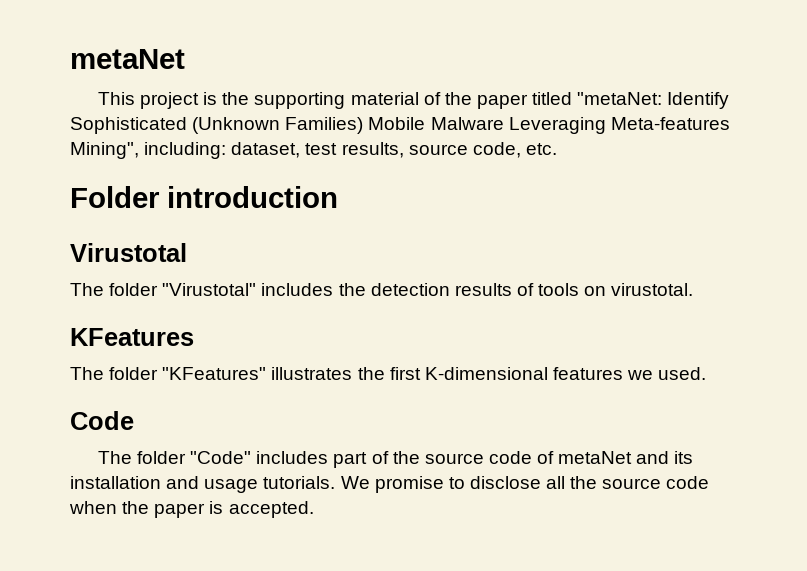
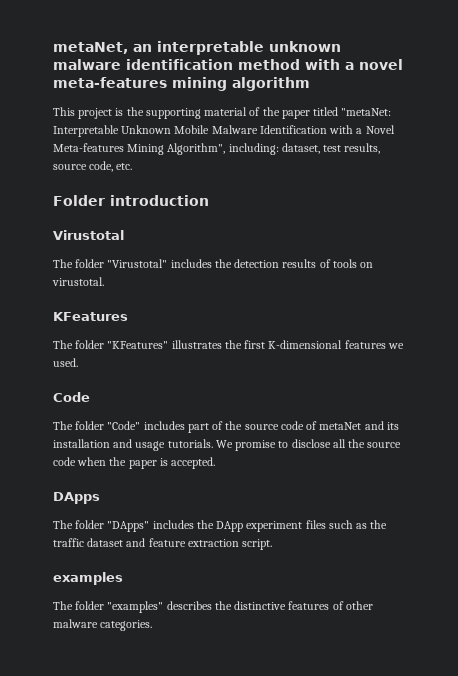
[70,49,185,69] metaNet -> [53,41,341,55] [53,59,403,70] [53,77,310,91] metaNet, an interpretable unknown malware identification method with a novel meta-features mining algorithm
[667,92,730,109] [70,117,730,134] [70,142,139,159] Identify Sophisticated (Unknown Families) Mobile Malware Leveraging Meta-features Mining", -> [53,125,395,137] [53,143,226,155] Interpretable Unknown Mobile Malware Identification with a Novel Meta-features Mining Algorithm",
(314, 509) none -> [53,492,100,504] [53,520,388,532] [53,538,273,550] [53,572,123,585] [53,601,373,613] [53,619,153,631] // DApps // The folder "DApps" includes the DApp experiment files such as the traffic dataset and feature extraction script. // examples // The folder "examples" describes the distinctive features of other malware categories.

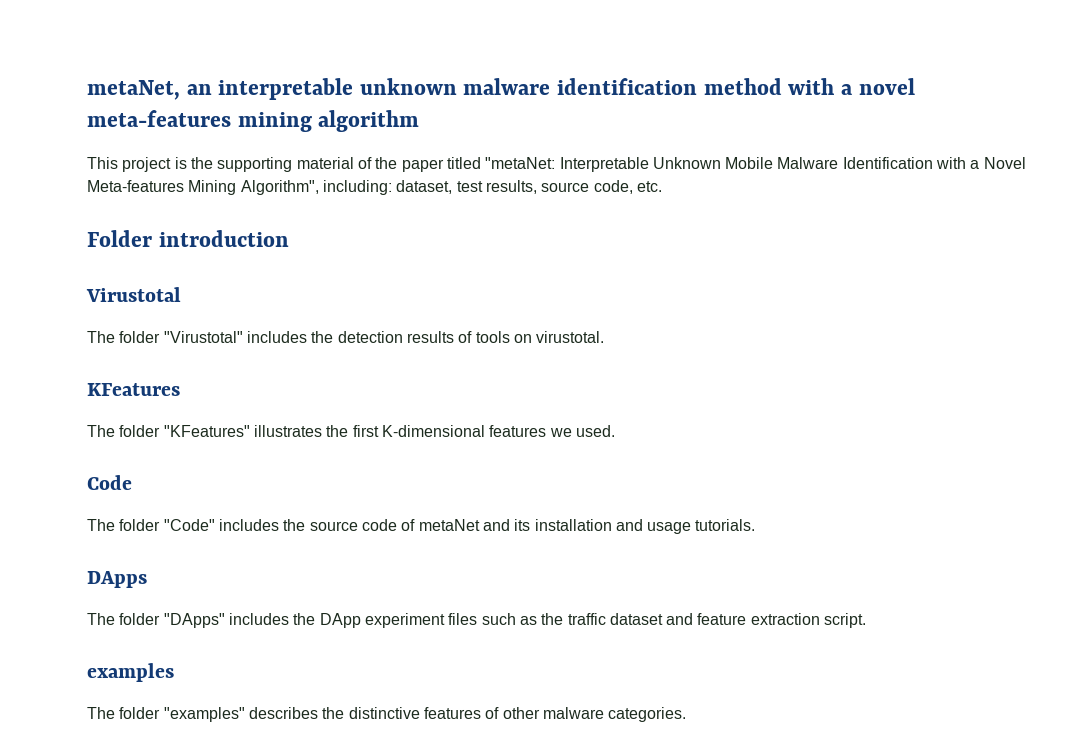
[187,421,224,433] part of -> (279, 525) none
[215,439,402,451] [53,457,216,469] We promise to disclose all the source code when the paper is accepted. -> (756, 525) none

